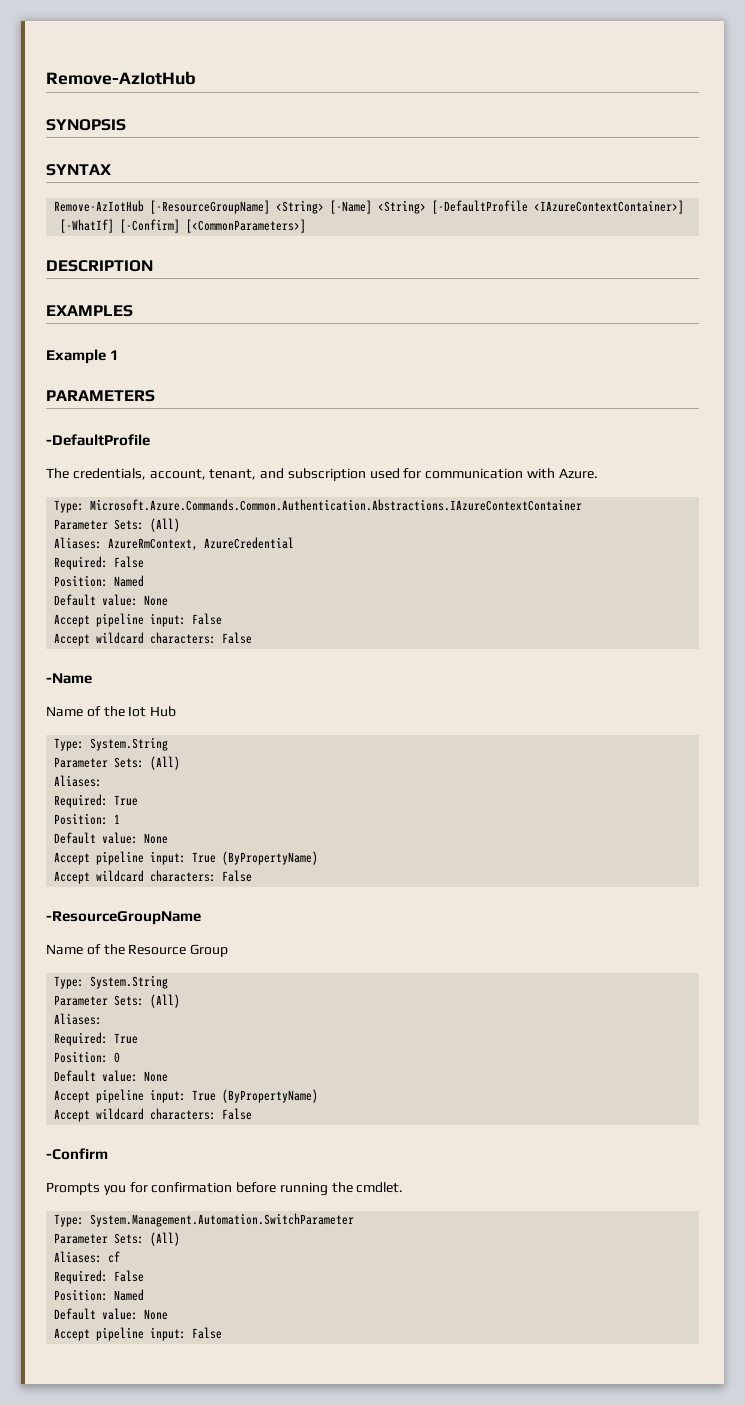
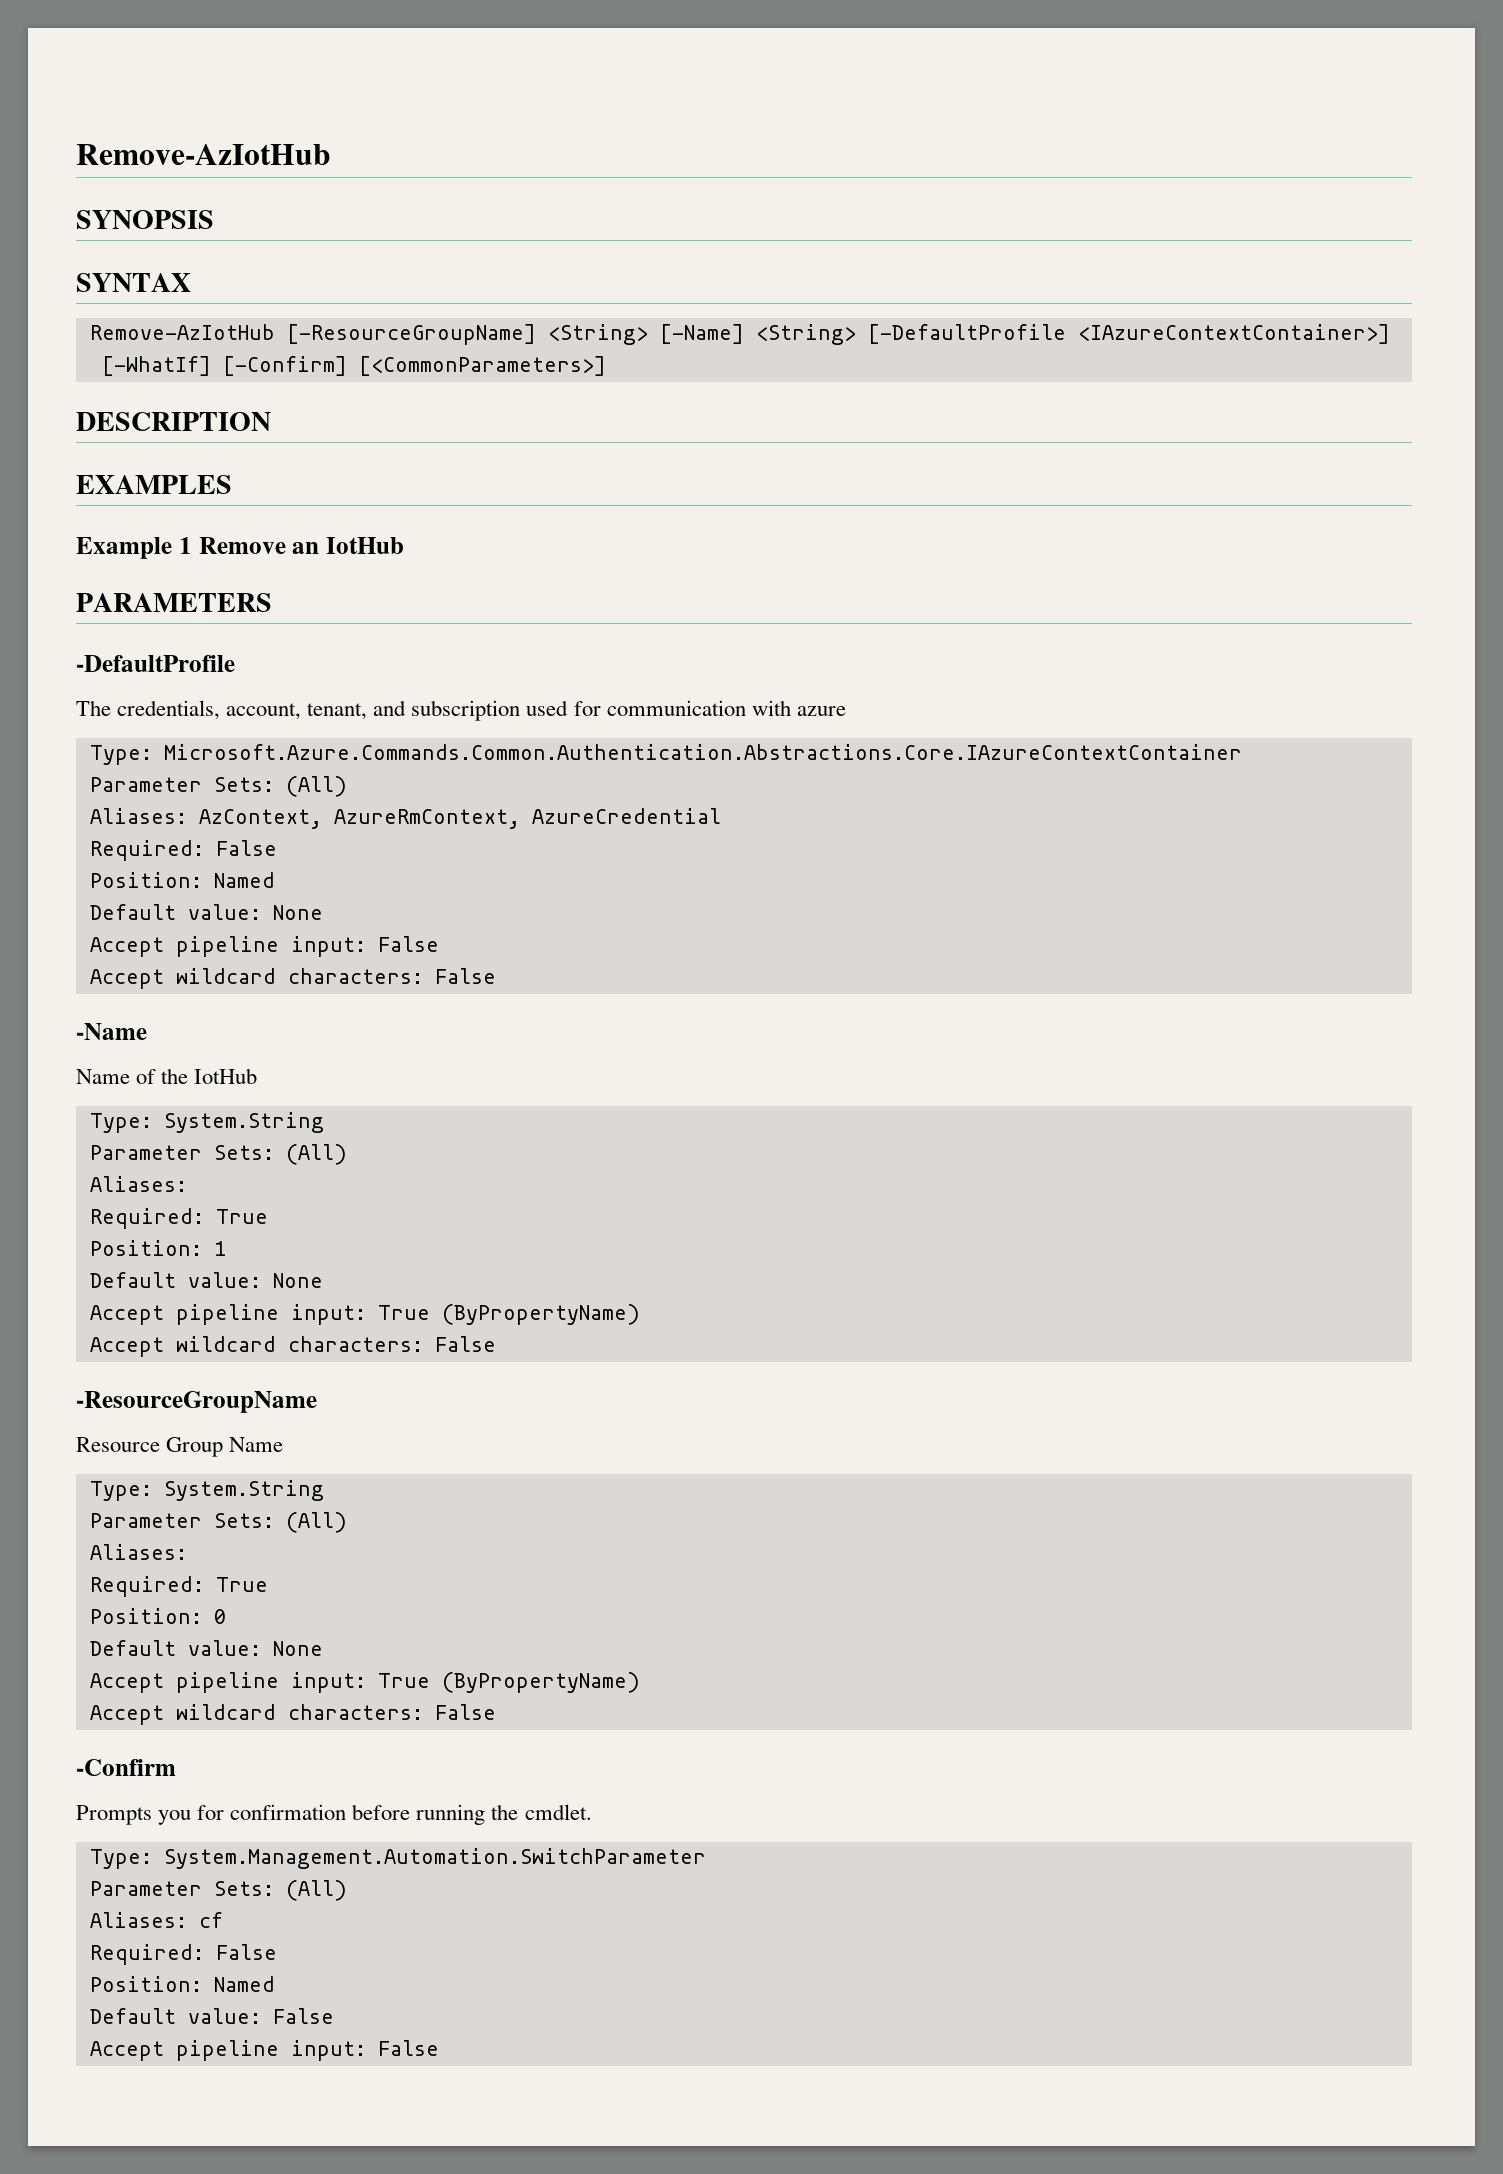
(120, 355) none -> [198,537,404,554] Remove an IotHub
[558,468,598,479] [54,499,583,513] [54,518,181,532] [54,537,103,549] Azure. // Type: Microsoft.Azure.Commands.Common.Authentication.Abstractions.IAzureContextContainer // Parameter Sets: (All) // Aliases: -> [796,706,846,716] [89,744,1242,765] [89,776,347,797] [89,808,322,829] azure // Type: Microsoft.Azure.Commands.Common.Authentication.Abstractions.Core.IAzureContextContainer // Parameter Sets: (All) // Aliases: AzContext,
[128,706,177,717] Iot Hub -> [194,1068,258,1084] IotHub
[46,944,125,955] Name of the -> (317, 1402) none
(229, 950) none -> [229,1437,284,1452] Name
[102,1308,169,1320] value: None -> [187,2008,334,2024] value: False

